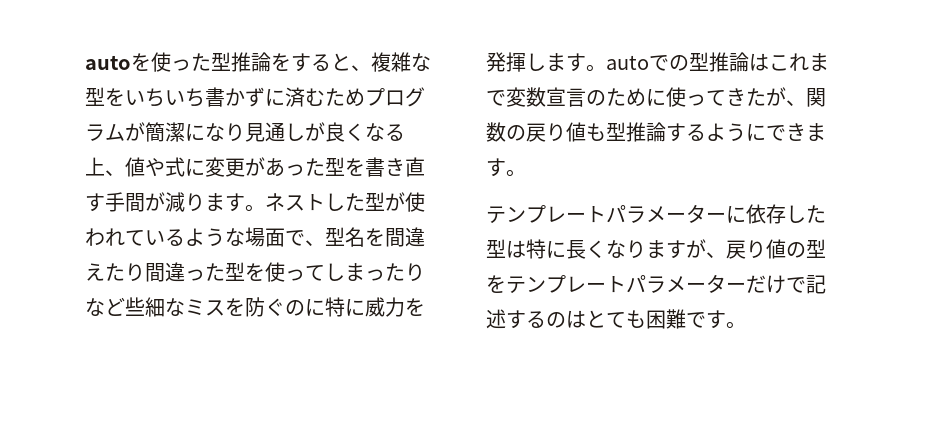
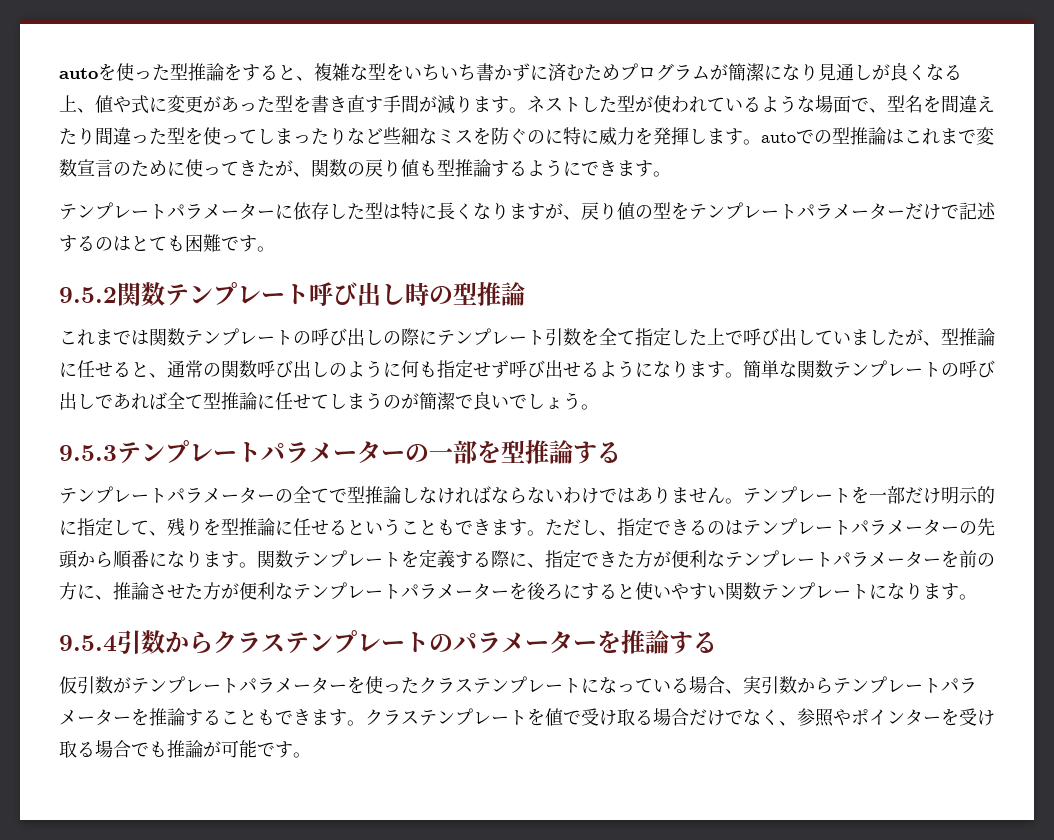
(746, 325) none -> [59,282,525,306] [59,327,995,346] [59,359,995,378] [59,392,599,410] [59,440,621,464] [59,486,995,504] [59,517,995,537] [59,549,995,569] [59,582,977,600] [59,630,717,654] [59,676,977,694] [59,708,995,727] [59,740,311,758] // 9.5.2関数テンプレート呼び出し時の型推論 // これまでは関数テンプレートの呼び出しの際にテンプレート引数を全て指定した上で呼び出していましたが、型推論に任せると、通常の関数呼び出しのように何も指定せず呼び出せるようになります。簡単な関数テンプレートの呼び出しであれば全て型推論に任せてしまうのが簡潔で良いでしょう。 // 9.5.3テンプレートパラメーターの一部を型推論する // テンプレートパラメーターの全てで型推論しなければならないわけではありません。テンプレートを一部だけ明示的に指定して、残りを型推論に任せるということもできます。ただし、指定できるのはテンプレートパラメーターの先頭から順番になります。関数テンプレートを定義する際に、指定できた方が便利なテンプレートパラメーターを前の方に、推論させた方が便利なテンプレートパラメーターを後ろにすると使いやすい関数テンプレートになります。 // 9.5.4引数からクラステンプレートのパラメーターを推論する // 仮引数がテンプレートパラメーターを使ったクラステンプレートになっている場合、実引数からテンプレートパラメーターを推論することもできます。クラステンプレートを値で受け取る場合だけでなく、参照やポインターを受け取る場合でも推論が可能です。

